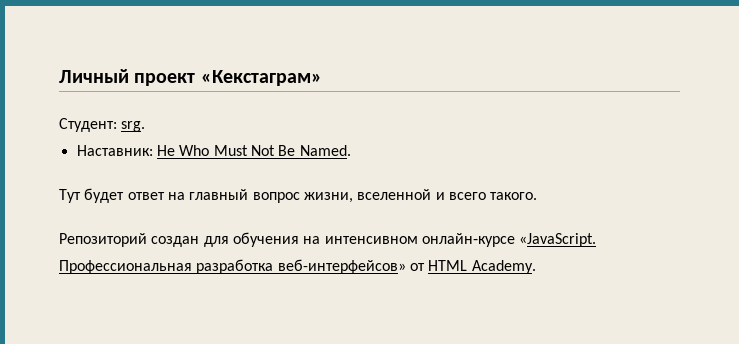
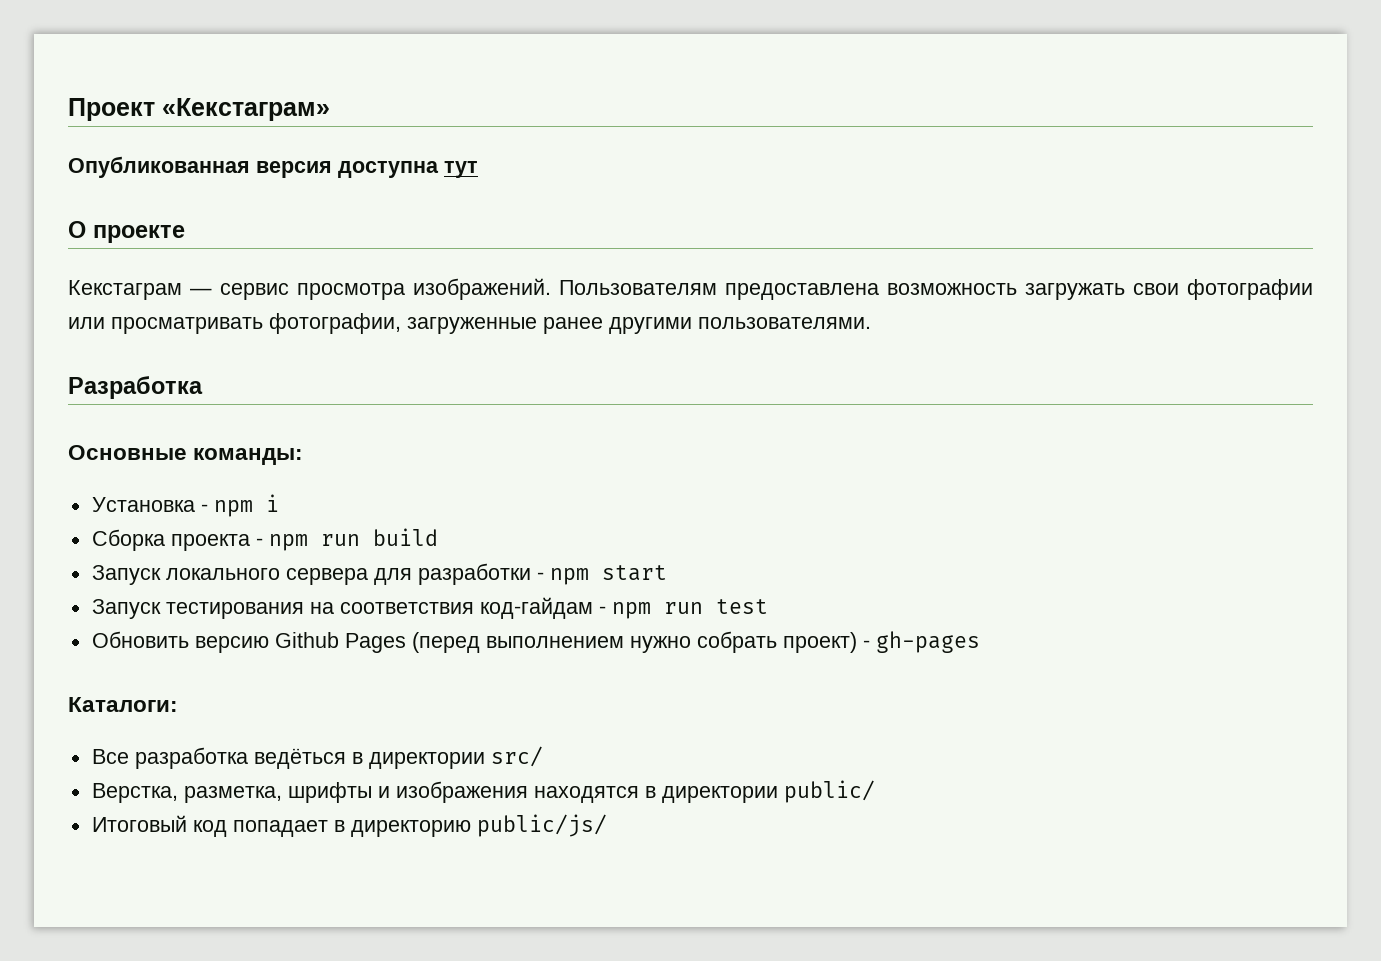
[59,69,196,86] Личный проект -> [68,98,155,121] Проект
[59,118,146,132] [76,145,351,156] [59,188,538,203] [59,232,597,247] [59,259,536,274] Студент: srg. // Наставник: He Who Must Not Be Named. // Тут будет ответ на главный вопрос жизни, вселенной и всего такого. // Репозиторий создан для обучения на интенсивном онлайн‑курсе «JavaScript. Профессиональная разработка веб-интерфейсов» от HTML Academy. -> [68,156,478,178] [68,221,185,243] [68,278,1313,300] [68,313,871,334] [68,376,203,399] [68,445,304,465] [91,494,279,517] [91,528,438,551] [91,563,667,585] [91,597,768,619] [91,631,980,653] [68,697,178,712] [91,746,543,769] [91,780,875,803] [91,814,607,837] Опубликованная версия доступна тут // О проекте // Кекстаграм — сервис просмотра изображений. Пользователям предоставлена возможность загружать свои фотографии или просматривать фотографии, загруженные ранее другими пользователями. // Разработка // Основные команды: // Установка - npm i // Сборка проекта - npm run build // Запуск локального сервера для разработки - npm start // Запуск тестирования на соответствия код-гайдам - npm run test // Обновить версию Github Pages (перед выполнением нужно собрать проект) - gh-pages // Каталоги: // Все разработка ведёться в директории src/ // Верстка, разметка, шрифты и изображения находятся в директории public/ // Итоговый код попадает в директорию public/js/

